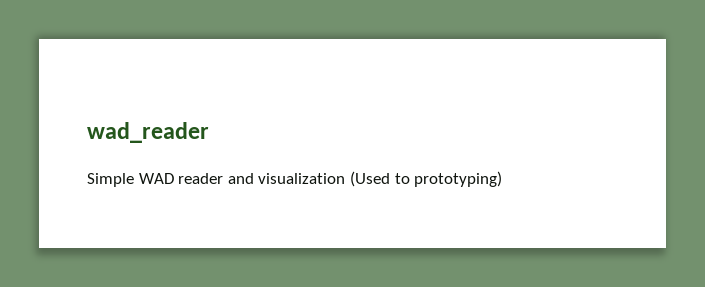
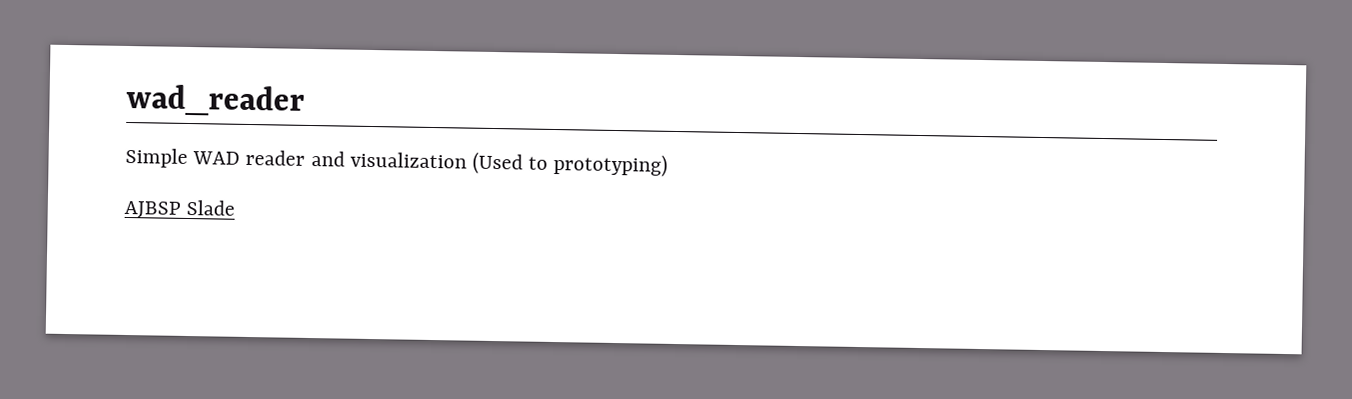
(503, 179) none -> [124,199,236,219] // AJBSP Slade

